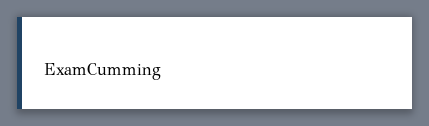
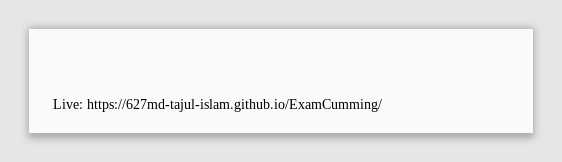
[44,63,161,80] ExamCumming -> [53,99,382,112] Live: https://627md-tajul-islam.github.io/ExamCumming/

